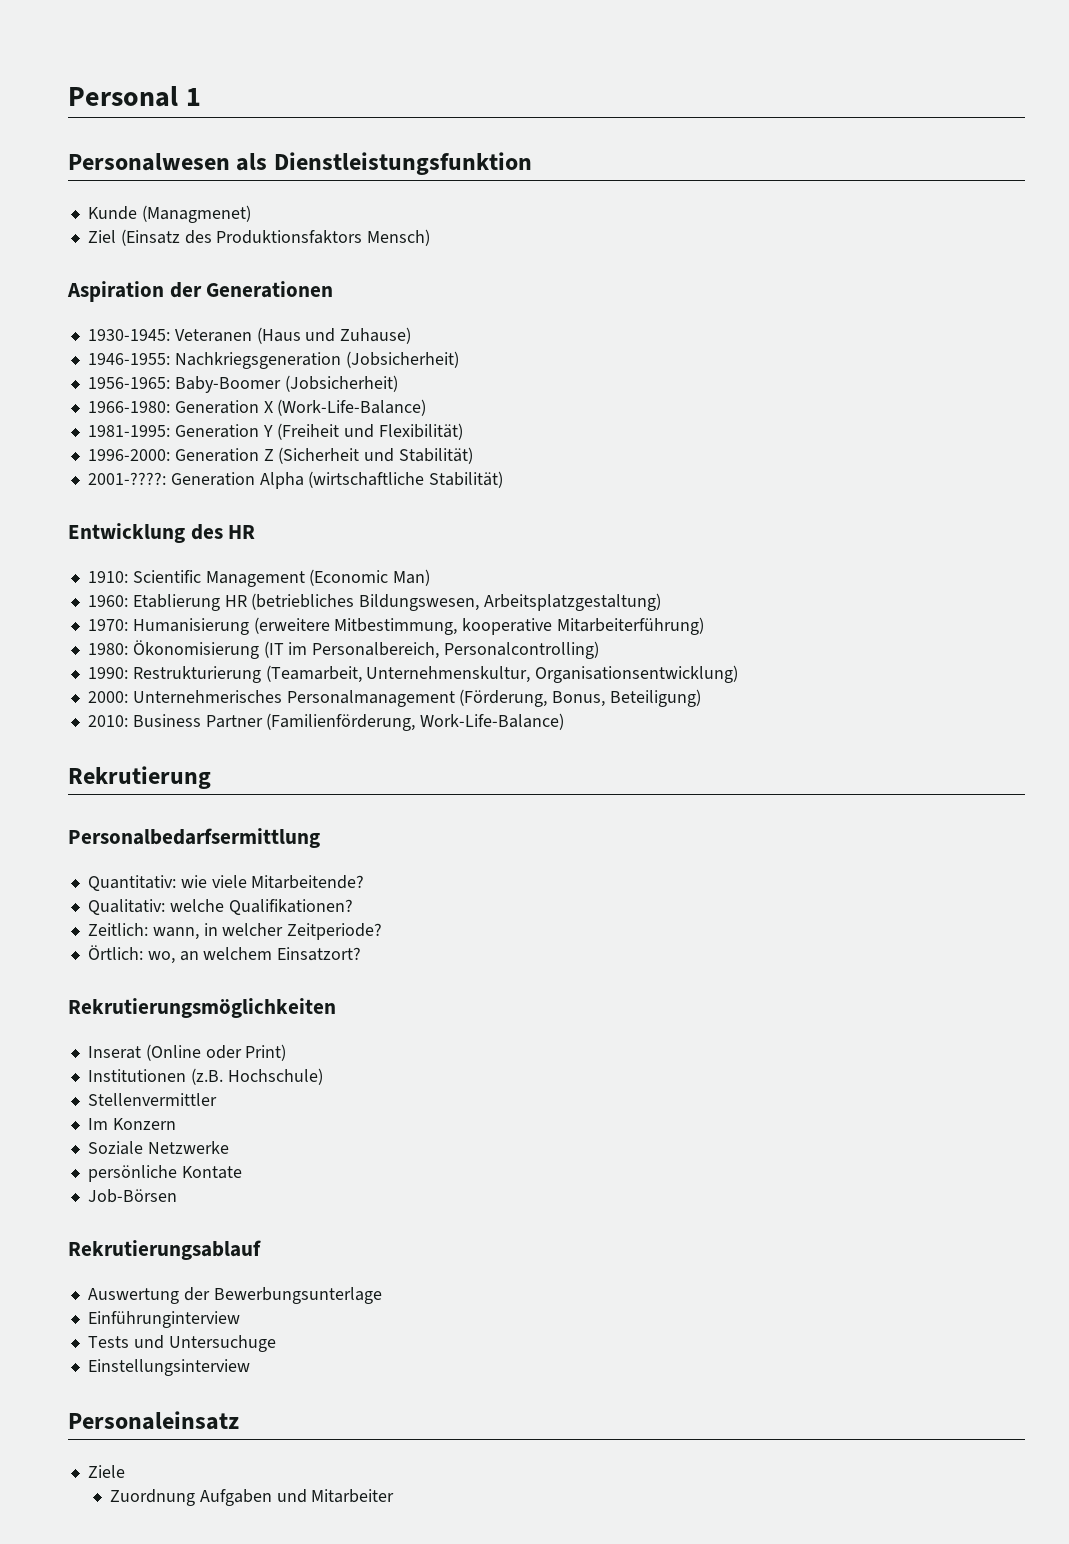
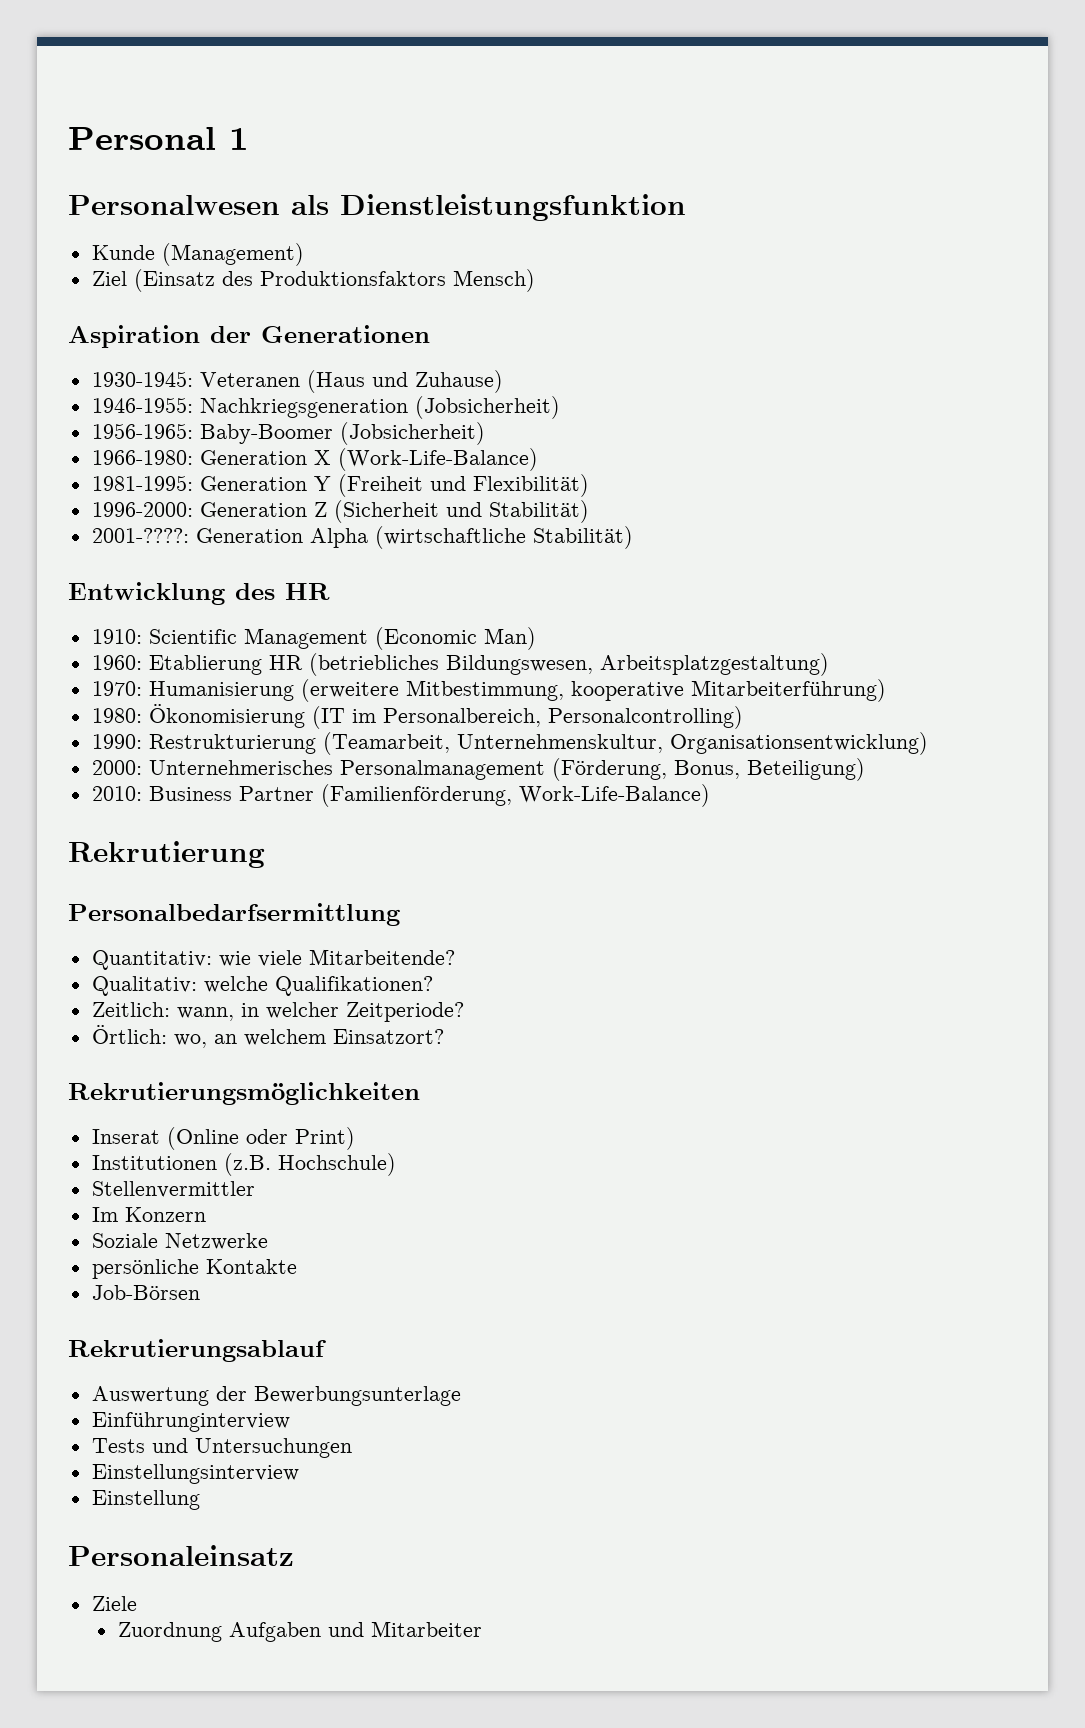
[141,205,251,223] (Managmenet) -> [161,243,304,266] (Management)
[181,1166,242,1179] Kontate -> [205,1259,297,1274] Kontakte
[168,1335,276,1352] Untersuchuge -> [194,1438,352,1458] Untersuchungen
(250, 1367) none -> [91,1490,200,1510] // Einstellung

